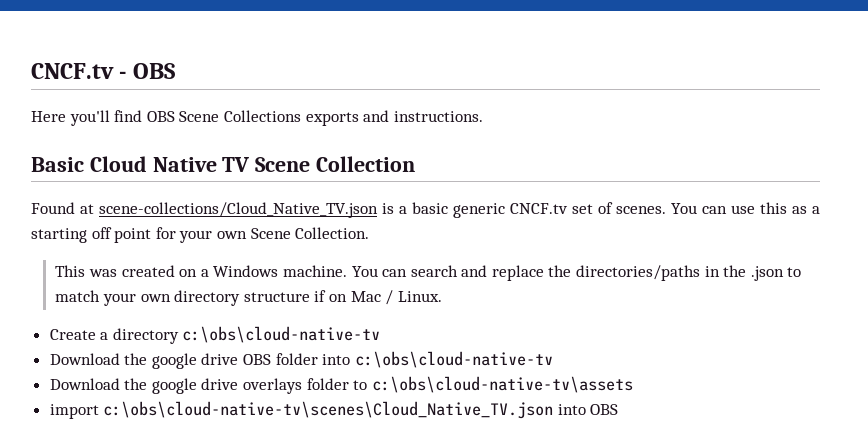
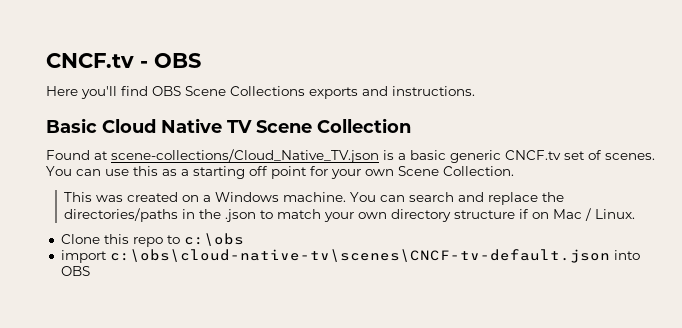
[49,326,381,344] [49,351,553,369] [49,376,633,394] Create a directory c:\obs\cloud-native-tv // Download the google drive OBS folder into c:\obs\cloud-native-tv // Download the google drive overlays folder to c:\obs\cloud-native-tv\assets -> [60,233,244,247] Clone this repo to c:\obs
[103,401,554,419] c:\obs\cloud-native-tv\scenes\Cloud_Native_TV.json -> [109,249,610,263] c:\obs\cloud-native-tv\scenes\CNCF-tv-default.json

